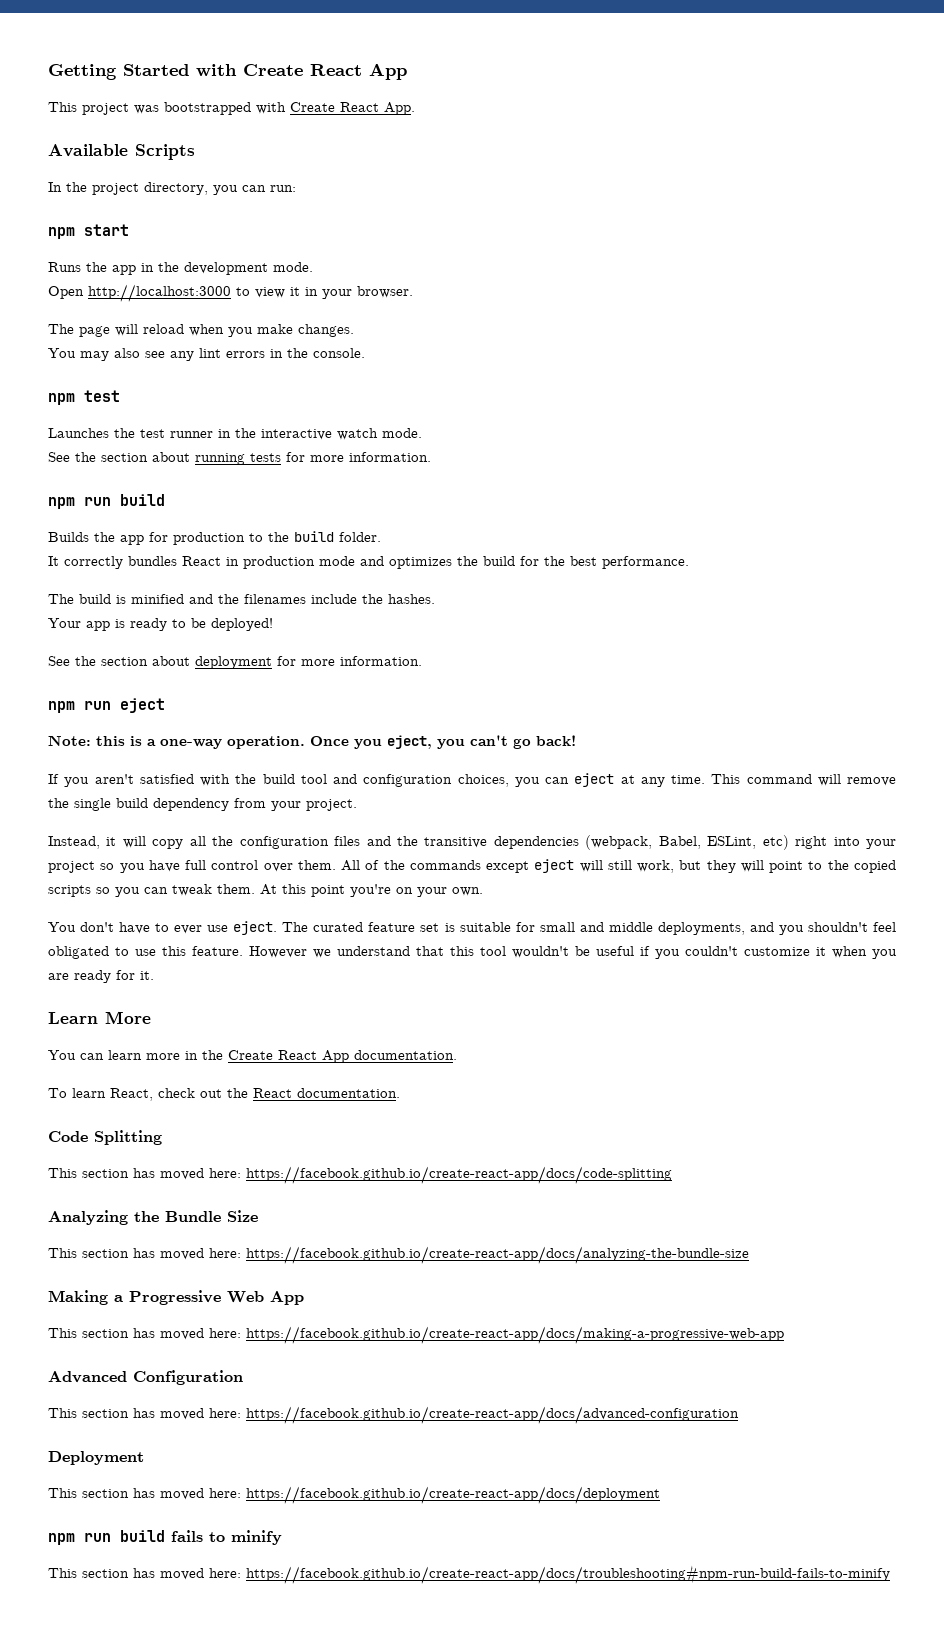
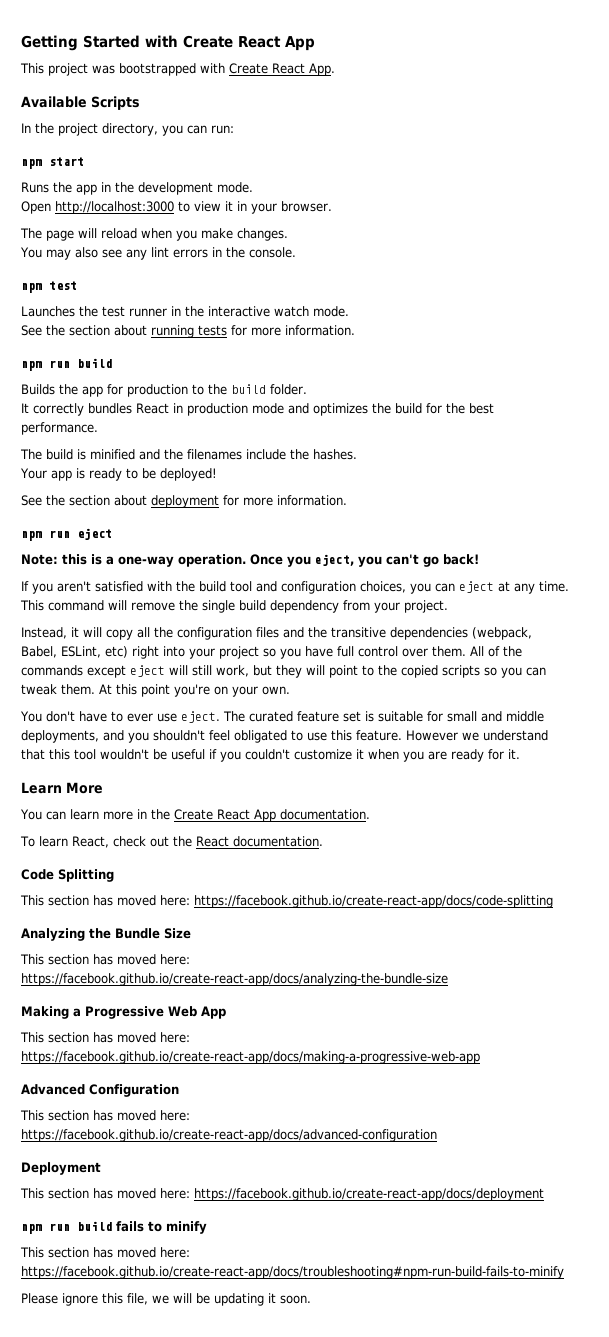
(890, 1574) none -> [21,1293,311,1306] // Please ignore this file, we will be updating it soon.

